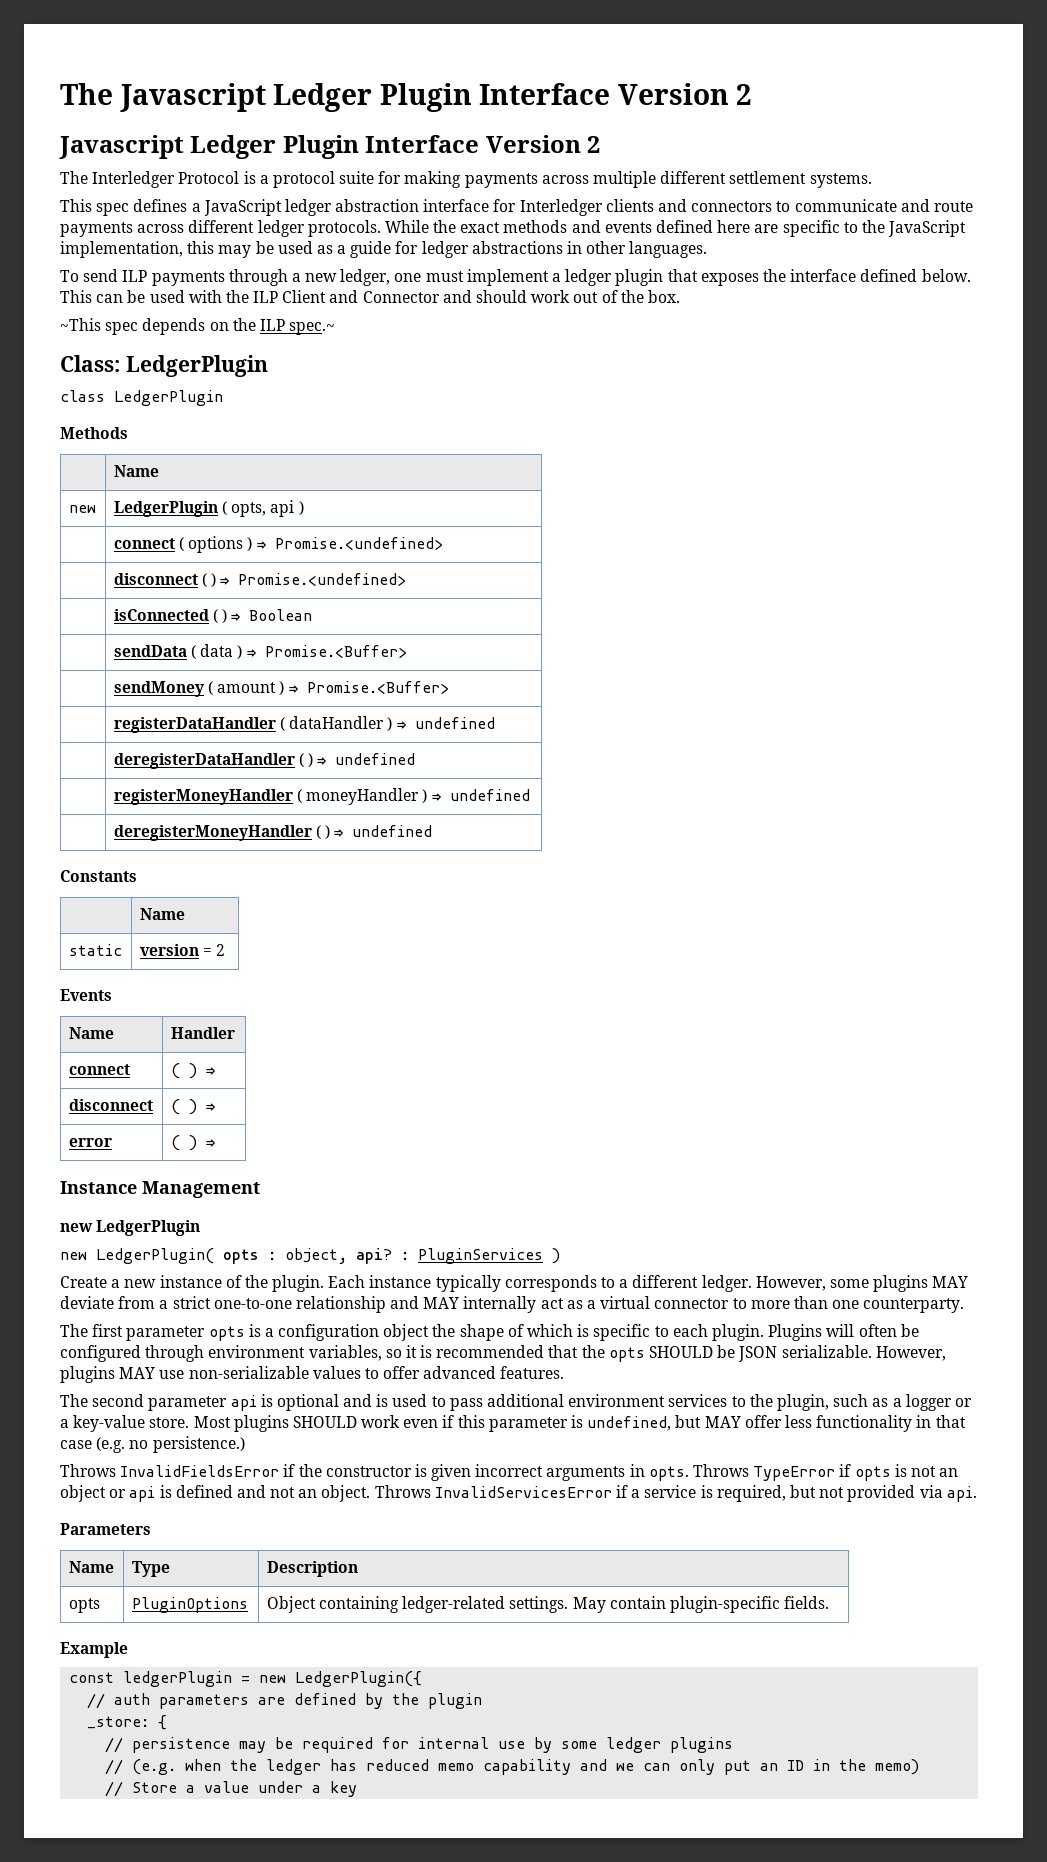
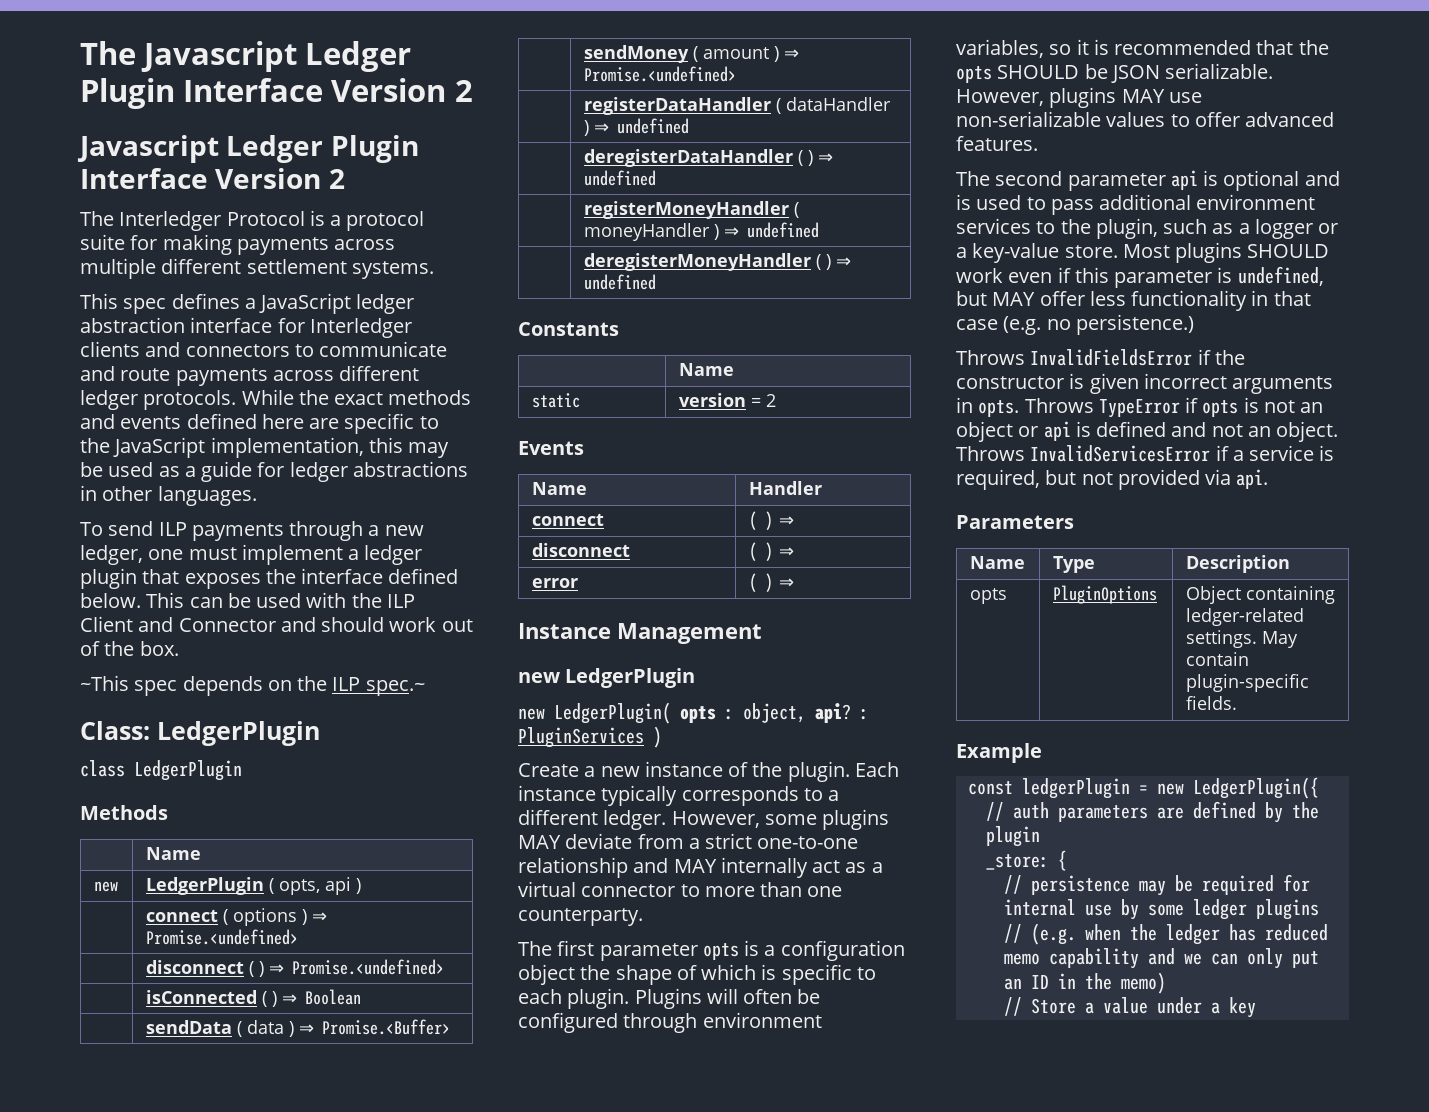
[306,681,449,694] Promise.<Buffer> -> [583,66,736,82] Promise.<undefined>

